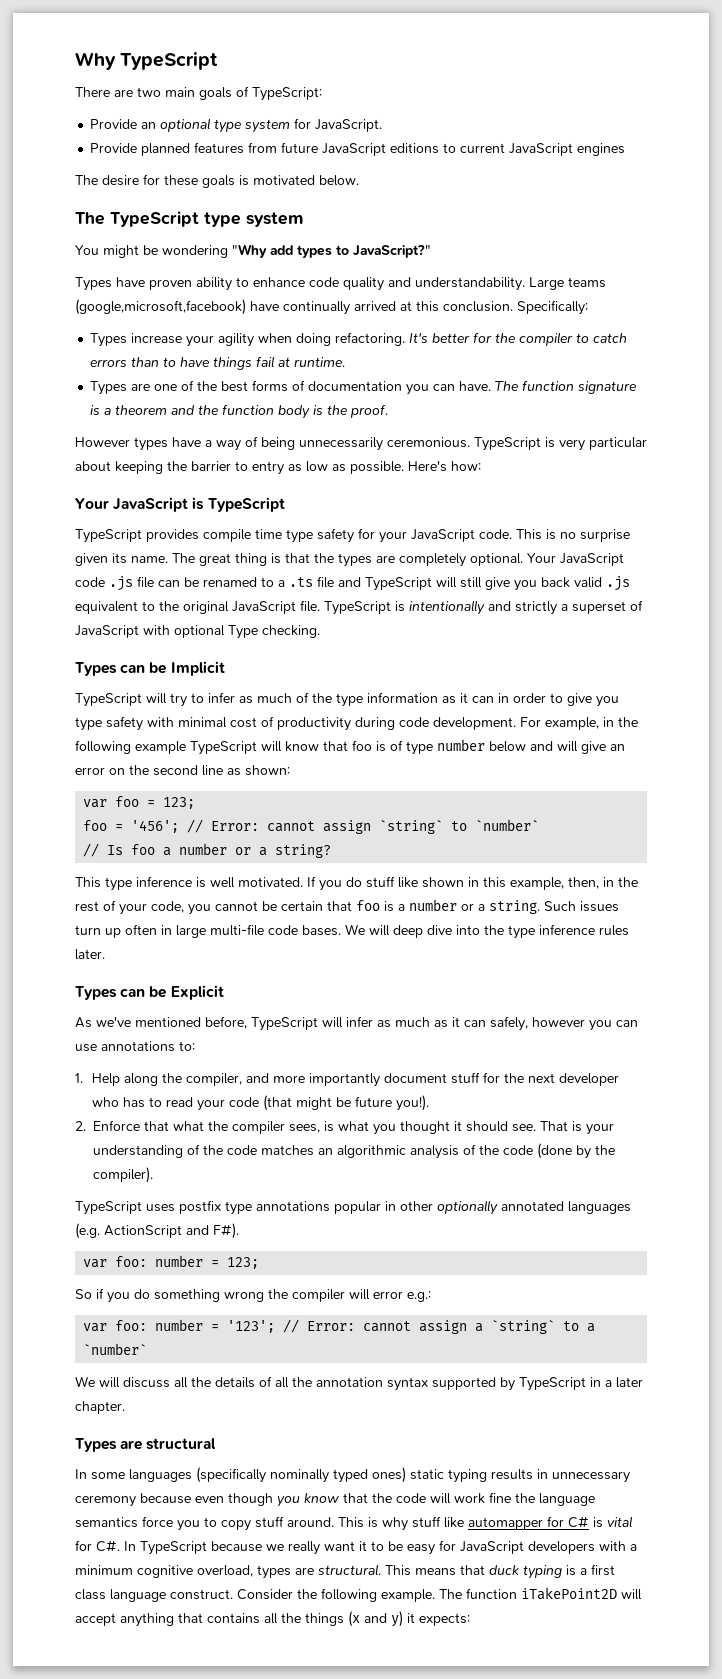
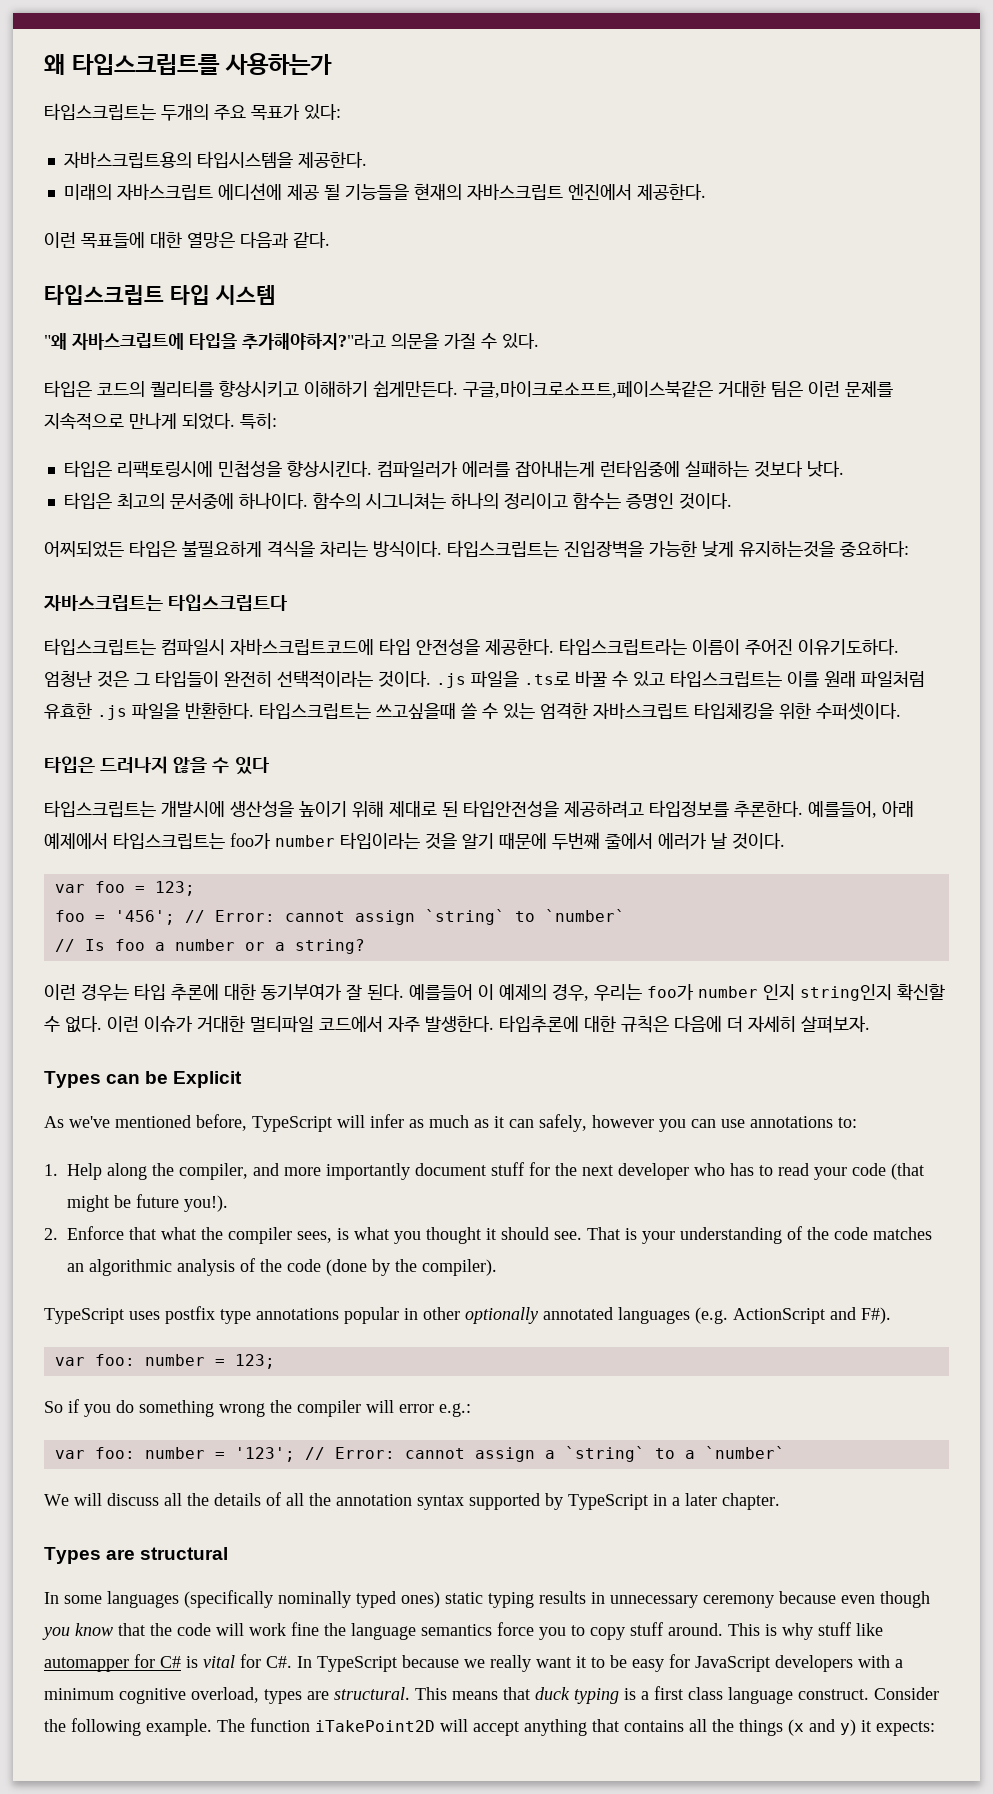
[75,52,219,70] [75,86,322,101] [90,118,383,133] [90,142,626,156] [75,174,359,188] [75,211,303,227] [75,244,431,258] [75,277,606,291] [75,299,588,315] [90,332,628,347] [90,356,346,370] [90,380,638,395] [90,404,389,419] [75,436,647,451] [75,461,481,475] [75,497,285,512] [75,528,630,543] [75,553,624,567] [75,576,630,591] [75,600,643,615] [75,625,320,639] [75,661,225,676] [75,692,619,707] [75,716,638,731] [75,739,625,755] [75,765,290,776] Why TypeScript // There are two main goals of TypeScript: // Provide an optional type system for JavaScript. // Provide planned features from future JavaScript editions to current JavaScript engines // The desire for these goals is motivated below. // The TypeScript type system // You might be wondering "Why add types to JavaScript?" // Types have proven ability to enhance code quality and understandability. Large teams (google,microsoft,facebook) have continually arrived at this conclusion. Specifically: // Types increase your agility when doing refactoring. It's better for the compiler to catch errors than to have things fail at runtime. // Types are one of the best forms of documentation you can have. The function signature is a theorem and the function body is the proof. // However types have a way of being unnecessarily ceremonious. TypeScript is very particular about keeping the barrier to entry as low as possible. Here's how: // Your JavaScript is TypeScript // TypeScript provides compile time type safety for your JavaScript code. This is no surprise given its name. The great thing is that the types are completely optional. Your JavaScript code .js file can be renamed to a .ts file and TypeScript will still give you back valid .js equivalent to the original JavaScript file. TypeScript is intentionally and strictly a superset of JavaScript with optional Type checking. // Types can be Implicit // TypeScript will try to infer as much of the type information as it can in order to give you type safety with minimal cost of productivity during code development. For example, in the following example TypeScript will know that foo is of type number below and will give an error on the second line as shown: -> [44,53,332,75] [44,103,341,121] [63,151,367,168] [63,183,706,200] [44,232,330,249] [44,285,276,305] [44,333,539,350] [44,380,893,398] [44,412,277,430] [63,460,844,478] [63,492,732,510] [44,540,909,558] [43,594,288,611] [44,638,899,656] [44,670,925,688] [44,702,901,720] [44,756,269,774] [44,800,914,818] [44,832,785,850] 왜 타입스크립트를 사용하는가 // 타입스크립트는 두개의 주요 목표가 있다: // 자바스크립트용의 타입시스템을 제공한다. // 미래의 자바스크립트 에디션에 제공 될 기능들을 현재의 자바스크립트 엔진에서 제공한다. // 이런 목표들에 대한 열망은 다음과 같다. // 타입스크립트 타입 시스템 // "왜 자바스크립트에 타입을 추가해야하지?"라고 의문을 가질 수 있다. // 타입은 코드의 퀄리티를 향상시키고 이해하기 쉽게만든다. 구글,마이크로소프트,페이스북같은 거대한 팀은 이런 문제를 지속적으로 만나게 되었다. 특히: // 타입은 리팩토링시에 민첩성을 향상시킨다. 컴파일러가 에러를 잡아내는게 런타임중에 실패하는 것보다 낫다. // 타입은 최고의 문서중에 하나이다. 함수의 시그니쳐는 하나의 정리이고 함수는 증명인 것이다. // 어찌되었든 타입은 불필요하게 격식을 차리는 방식이다. 타입스크립트는 진입장벽을 가능한 낮게 유지하는것을 중요하다: // 자바스크립트는 타입스크립트다 // 타입스크립트는 컴파일시 자바스크립트코드에 타입 안전성을 제공한다. 타입스크립트라는 이름이 주어진 이유기도하다. 엄청난 것은 그 타입들이 완전히 선택적이라는 것이다. .js 파일을 .ts로 바꿀 수 있고 타입스크립트는 이를 원래 파일처럼 유효한 .js 파일을 반환한다. 타입스크립트는 쓰고싶을때 쓸 수 있는 엄격한 자바스크립트 타입체킹을 위한 수퍼셋이다. // 타입은 드러나지 않을 수 있다 // 타입스크립트는 개발시에 생산성을 높이기 위해 제대로 된 타입안전성을 제공하려고 타입정보를 추론한다. 예를들어, 아래 예제에서 타입스크립트는 foo가 number 타입이라는 것을 알기 때문에 두번째 줄에서 에러가 날 것이다.
[75,876,638,891] [75,899,619,915] [75,924,629,939] [75,949,105,960] This type inference is well motivated. If you do stuff like shown in this example, then, in the rest of your code, you cannot be certain that foo is a number or a string. Such issues turn up often in large multi-file code bases. We will deep dive into the type inference rules later. -> [44,983,945,1001] [44,1015,870,1033] 이런 경우는 타입 추론에 대한 동기부여가 잘 된다. 예를들어 이 예제의 경우, 우리는 foo가 number 인지 string인지 확신할 수 없다. 이런 이슈가 거대한 멀티파일 코드에서 자주 발생한다. 타입추론에 대한 규칙은 다음에 더 자세히 살펴보자.

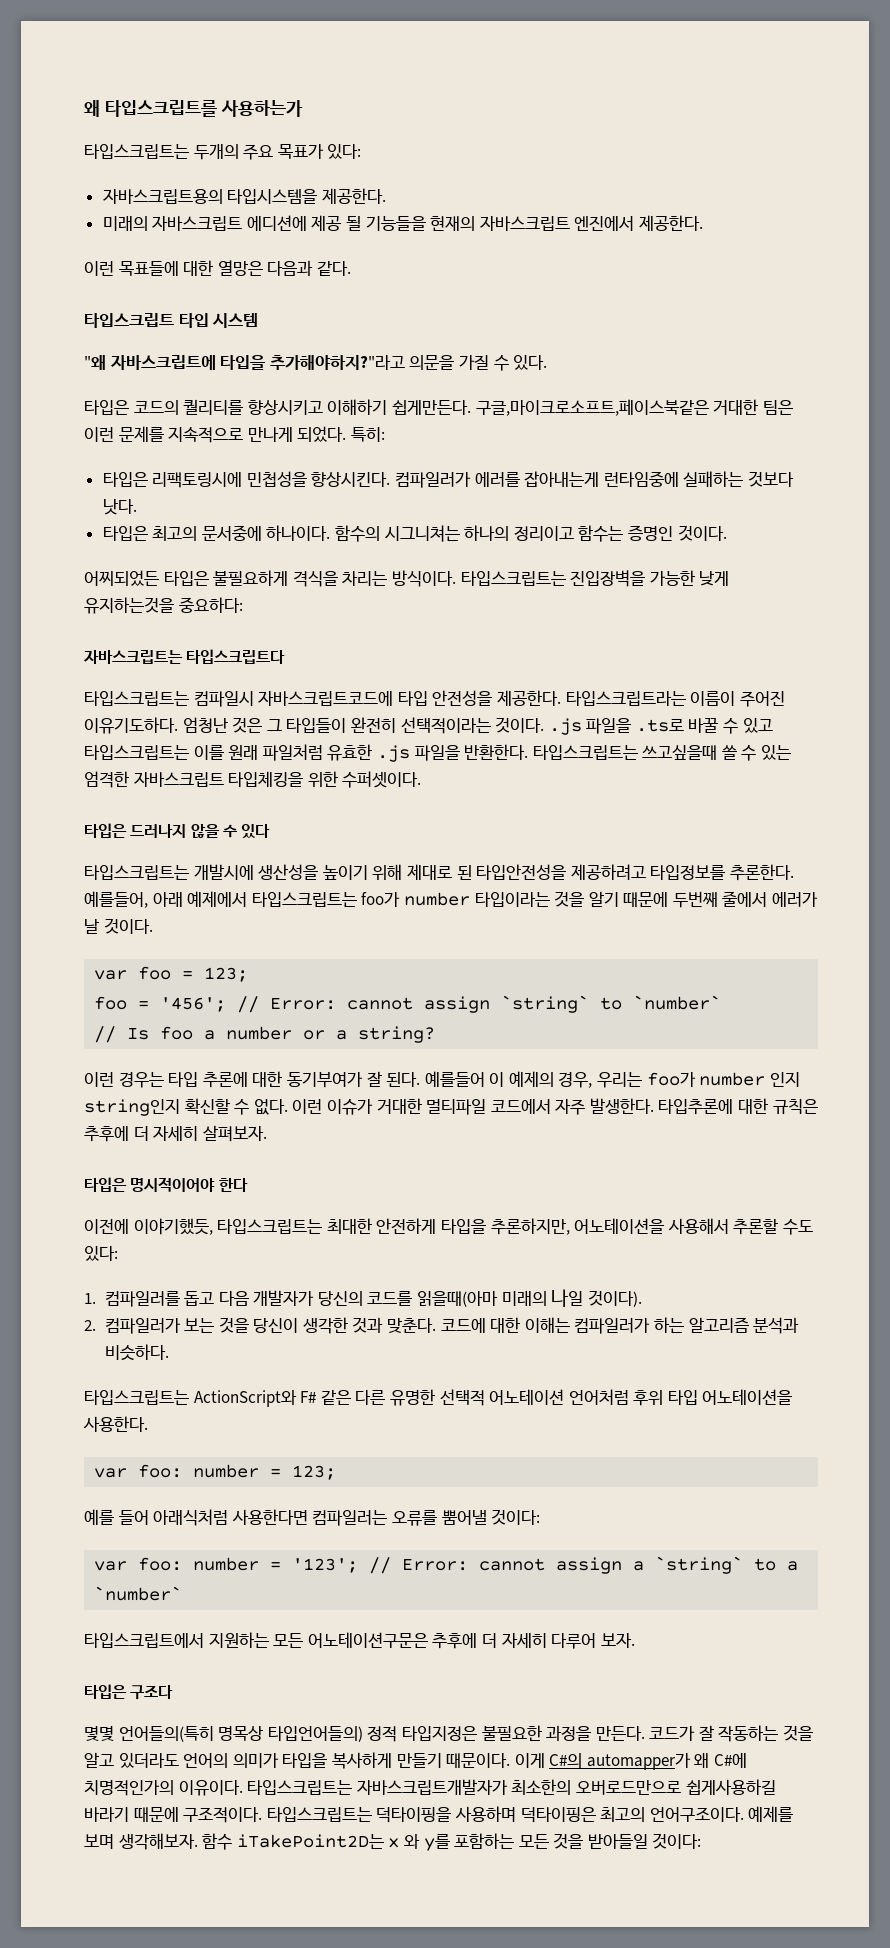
[674,1016,722,1032] 다음에 -> [84,1126,129,1142] 추후에
[44,1071,243,1088] [44,1114,857,1132] [44,1162,925,1180] [67,1194,229,1212] [44,1226,933,1244] [67,1258,498,1276] [44,1306,891,1324] Types can be Explicit // As we've mentioned before, TypeScript will infer as much as it can safely, however you can use annotations to: // 1. Help along the compiler, and more importantly document stuff for the next developer who has to read your code (that might be future you!). // 2. Enforce that what the compiler sees, is what you thought it should see. That is your understanding of the code matches an algorithmic analysis of the code (done by the compiler). // TypeScript uses postfix type annotations popular in other optionally annotated languages (e.g. ActionScript and F#). -> [84,1177,248,1192] [84,1218,813,1235] [84,1246,118,1261] [84,1289,642,1307] [84,1317,800,1334] [104,1344,169,1361] [84,1389,793,1407] [83,1416,148,1432] 타입은 명시적이어야 한다 // 이전에 이야기했듯, 타입스크립트는 최대한 안전하게 타입을 추론하지만, 어노테이션을 사용해서 추론할 수도 있다: // 1. 컴파일러를 돕고 다음 개발자가 당신의 코드를 읽을때(아마 미래의 나일 것이다). // 2. 컴파일러가 보는 것을 당신이 생각한 것과 맞춘다. 코드에 대한 이해는 컴파일러가 하는 알고리즘 분석과 비슷하다. // 타입스크립트는 ActionScript와 F# 같은 다른 유명한 선택적 어노테이션 언어처럼 후위 타입 어노테이션을 사용한다.
[44,1399,471,1417] So if you do something wrong the compiler will error e.g.: -> [84,1509,541,1526] 예를 들어 아래식처럼 사용한다면 컴파일러는 오류를 뿜어낼 것이다:
[44,1492,780,1510] [44,1547,229,1564] [44,1590,930,1608] [42,1622,883,1640] [44,1654,903,1672] [44,1686,939,1704] [44,1718,935,1736] We will discuss all the details of all the annotation syntax supported by TypeScript in a later chapter. // Types are structural // In some languages (specifically nominally typed ones) static typing results in unnecessary ceremony because even though you know that the code will work fine the language semantics force you to copy stuff around. This is why stuff like automapper for C# is vital for C#. In TypeScript because we really want it to be easy for JavaScript developers with a minimum cognitive overload, types are structural. This means that duck typing is a first class language construct. Consider the following example. The function iTakePoint2D will accept anything that contains all the things (x and y) it expects: -> [84,1632,635,1649] [84,1684,174,1700] [84,1725,814,1742] [84,1752,748,1770] [84,1779,776,1796] [84,1806,794,1823] [84,1833,702,1851] 타입스크립트에서 지원하는 모든 어노테이션구문은 추후에 더 자세히 다루어 보자. // 타입은 구조다 // 몇몇 언어들의(특히 명목상 타입언어들의) 정적 타입지정은 불필요한 과정을 만든다. 코드가 잘 작동하는 것을 알고 있더라도 언어의 의미가 타입을 복사하게 만들기 때문이다. 이게 C#의 automapper가 왜 C#에 치명적인가의 이유이다. 타입스크립트는 자바스크립트개발자가 최소한의 오버로드만으로 쉽게사용하길 바라기 때문에 구조적이다. 타입스크립트는 덕타이핑을 사용하며 덕타이핑은 최고의 언어구조이다. 예제를 보며 생각해보자. 함수 iTakePoint2D는 x 와 y를 포함하는 모든 것을 받아들일 것이다:

